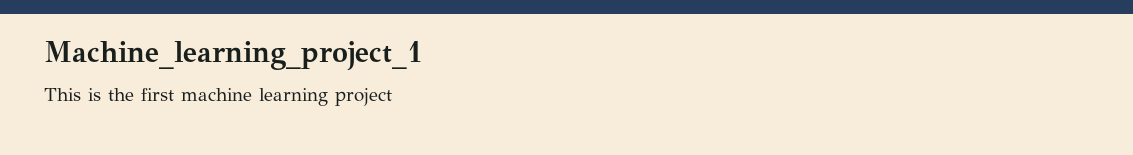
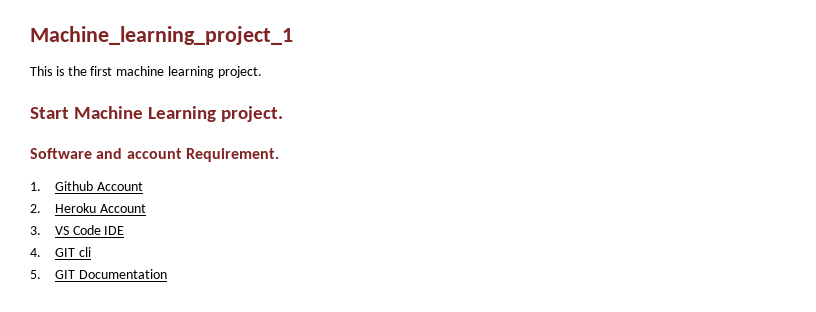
[335,88,392,106] project -> [217,66,262,78] [30,106,284,122] [30,148,279,162] [30,181,143,191] [30,203,146,213] [30,225,125,235] [30,247,91,257] [30,269,167,279] project. // Start Machine Learning project. // Software and account Requirement. // 1. Github Account // 2. Heroku Account // 3. VS Code IDE // 4. GIT cli // 5. GIT Documentation

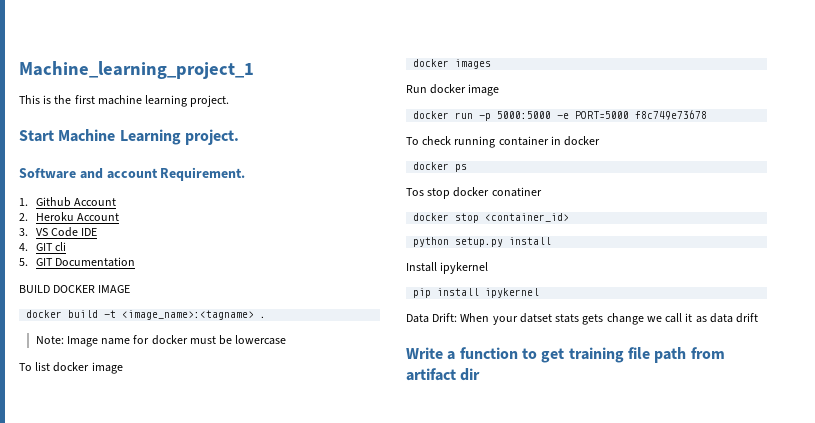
(167, 274) none -> [19,285,131,293] [26,310,267,320] [35,335,287,347] [19,362,123,374] [413,59,492,69] [406,84,500,96] [413,110,708,121] [406,136,601,148] [413,162,468,172] [406,187,542,199] [413,213,570,223] [413,237,552,247] [406,262,489,274] [413,288,540,298] [406,313,759,325] [406,347,725,363] [406,368,481,381] // BUILD DOCKER IMAGE // docker build -t <image_name>:<tagname> . // Note: Image name for docker must be lowercase // To list docker image // docker images // Run docker image // docker run -p 5000:5000 -e PORT=5000 f8c749e73678 // To check running container in docker // docker ps // Tos stop docker conatiner // docker stop <container_id> // python setup.py install // Install ipykernel // pip install ipykernel // Data Drift: When your datset stats gets change we call it as data drift // Write a function to get training file path from artifact dir

